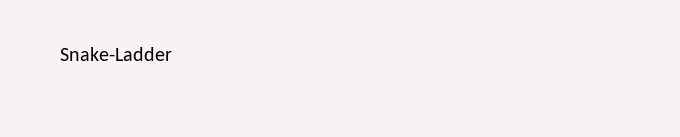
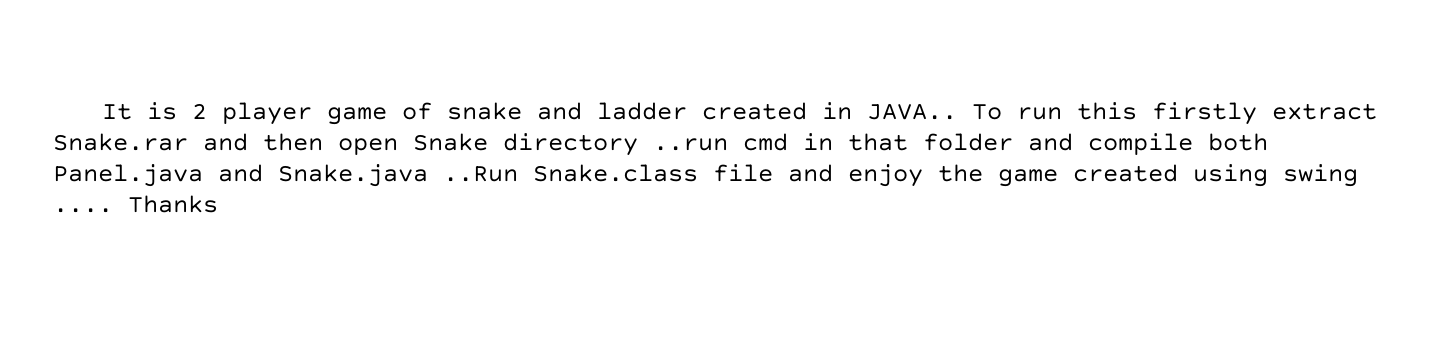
[60,47,172,61] Snake-Ladder -> [102,102,1378,125] [53,133,1268,156] [53,164,1358,187] [53,195,218,213] It is 2 player game of snake and ladder created in JAVA.. To run this firstly extract Snake.rar and then open Snake directory ..run cmd in that folder and compile both Panel.java and Snake.java ..Run Snake.class file and enjoy the game created using swing .... Thanks

